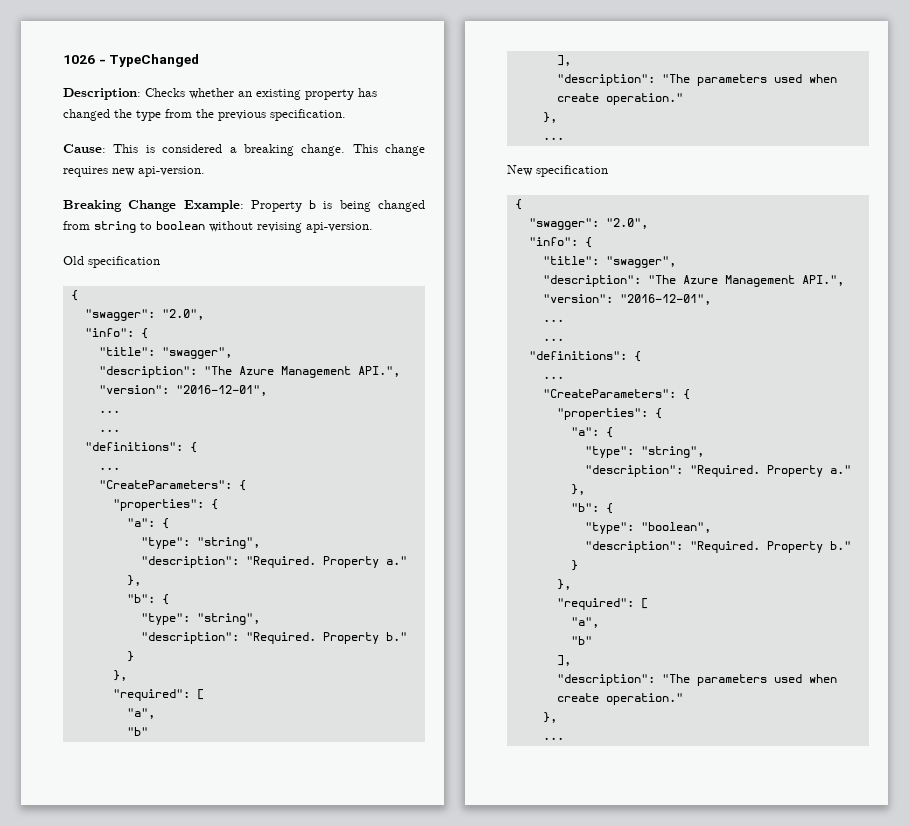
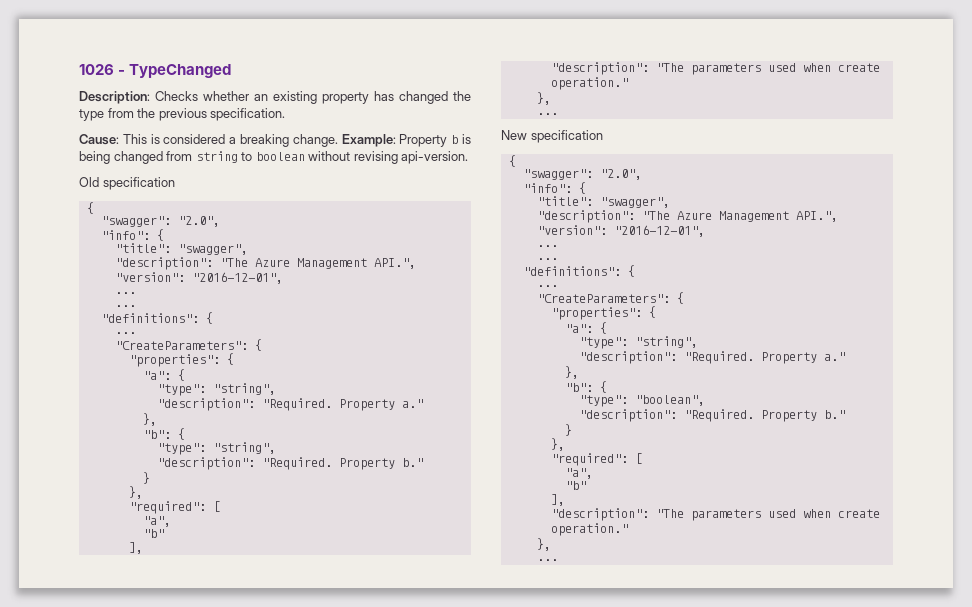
[352,144,425,156] [63,166,205,177] [63,200,177,212] This change requires new api-version. // Breaking Change -> (338, 140) none

